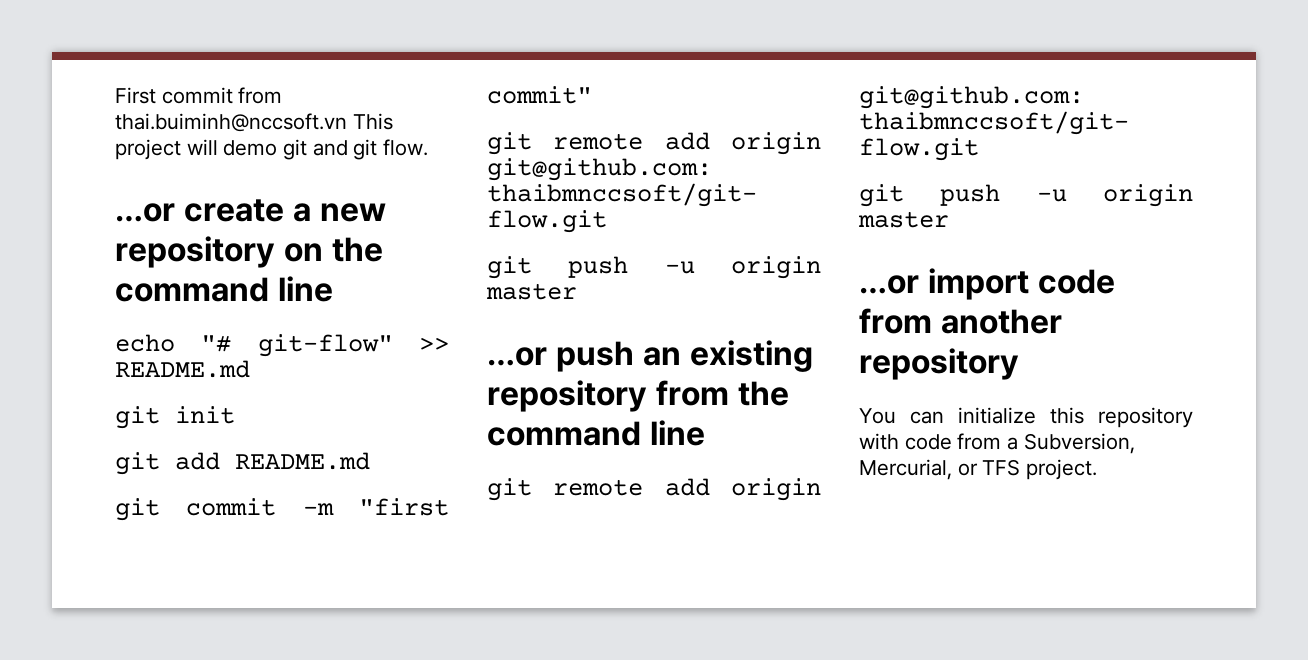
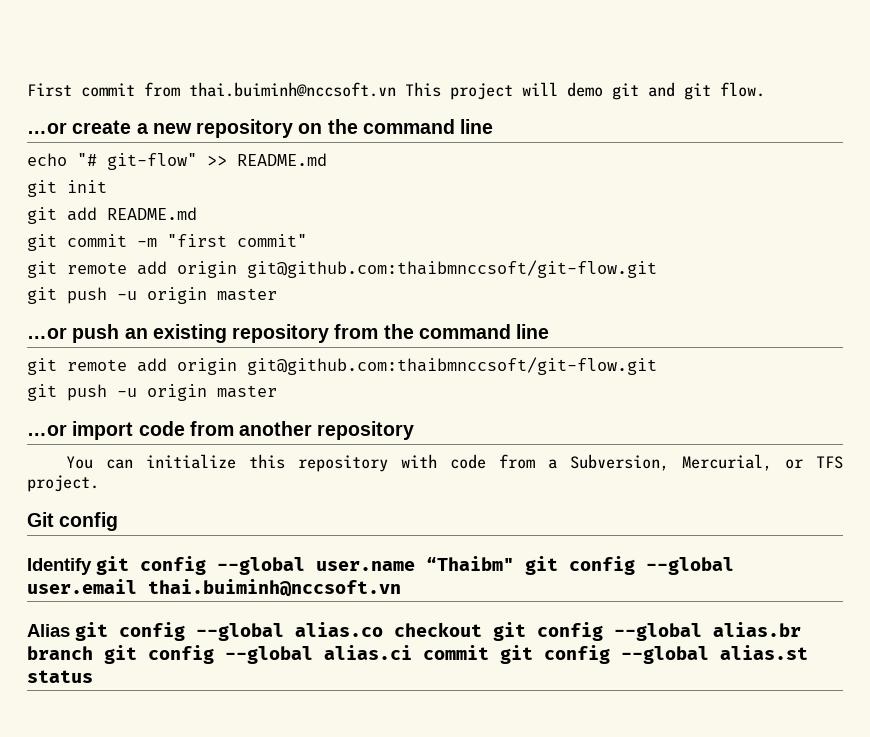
(1098, 469) none -> [27,512,119,531] [27,556,734,575] [27,579,401,597] [27,622,801,641] [27,645,808,664] [27,670,93,683] // Git config // Identify git config --global user.name “Thaibm" git config --global user.email thai.buiminh@nccsoft.vn // Alias git config --global alias.co checkout git config --global alias.br branch git config --global alias.ci commit git config --global alias.st status

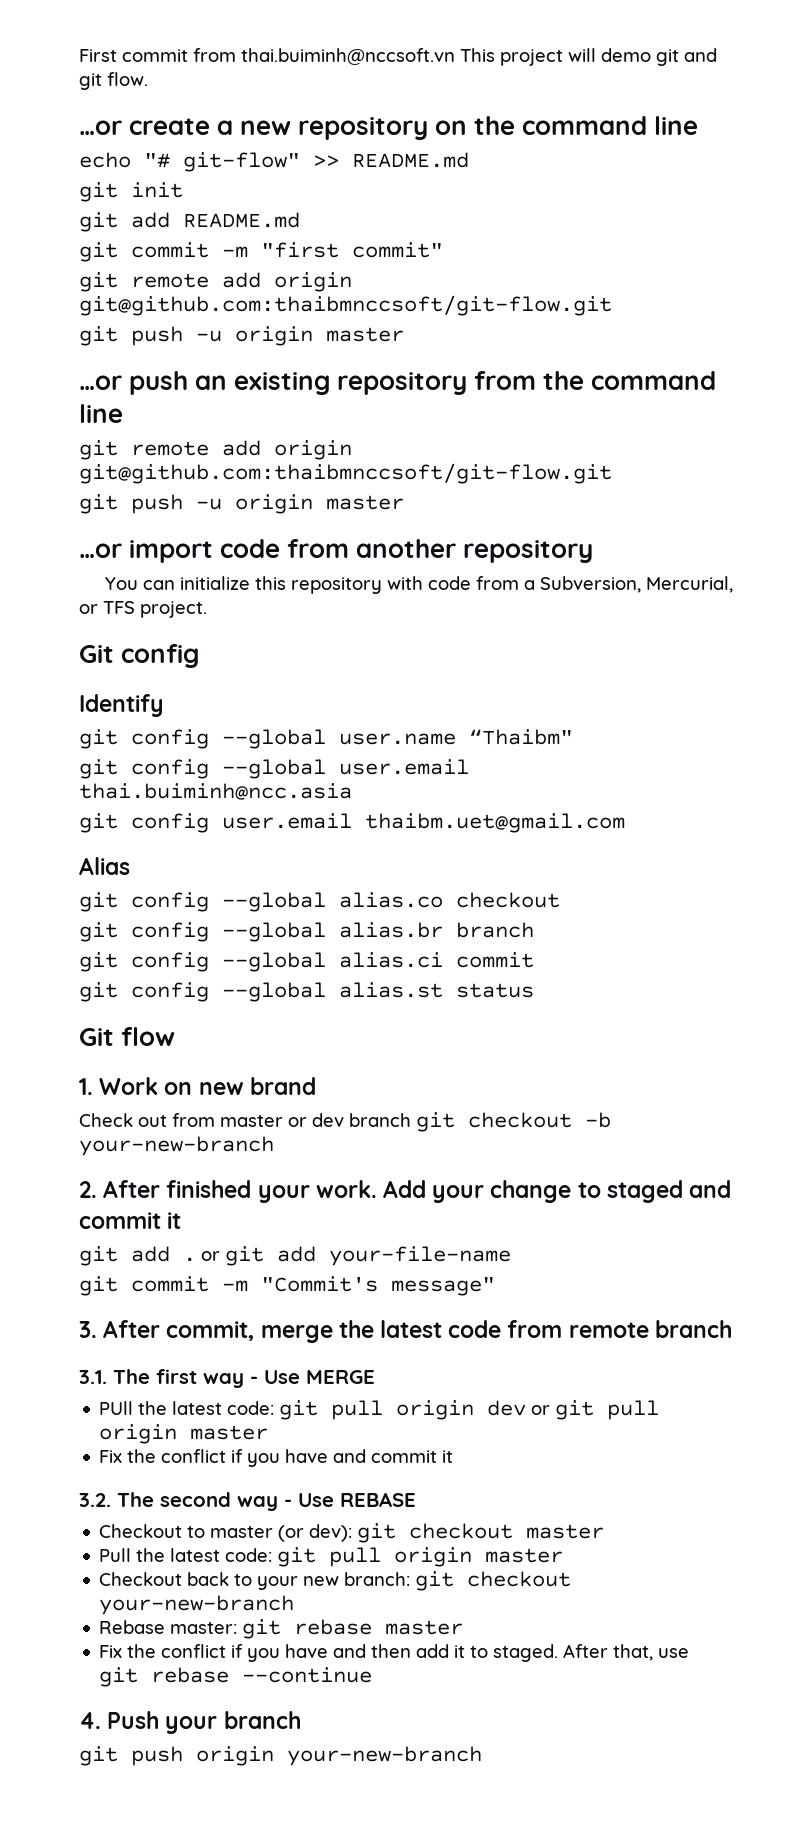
(92, 566) none -> (164, 705) //
(514, 563) none -> (573, 737) //
[148,579,401,597] thai.buiminh@nccsoft.vn -> [79,783,352,800] [79,813,625,833] thai.buiminh@ncc.asia // git config user.email thaibm.uet@gmail.com
(70, 630) none -> (130, 866) //
(482, 629) none -> (560, 900) //
(93, 653) none -> (534, 930) //
(489, 652) none -> (534, 960) //
(93, 676) none -> [79,1027,176,1046] [79,1077,316,1095] [79,1112,611,1132] [79,1136,274,1156] [79,1180,732,1203] [79,1212,182,1229] [79,1246,511,1266] [79,1276,495,1296] [79,1320,732,1343] [79,1369,375,1388] [99,1400,660,1420] [99,1424,269,1444] [99,1449,454,1467] [79,1492,416,1511] [99,1523,605,1543] [99,1547,564,1567] [99,1571,572,1591] [99,1595,295,1615] [99,1619,464,1639] [99,1644,690,1662] [99,1667,373,1687] [79,1711,301,1734] [79,1746,482,1766] // Git flow // 1. Work on new brand // Check out from master or dev branch git checkout -b your-new-branch // 2. After finished your work. Add your change to staged and commit it // git add . or git add your-file-name // git commit -m "Commit's message" // 3. After commit, merge the latest code from remote branch // 3.1. The first way - Use MERGE // PUll the latest code: git pull origin dev or git pull origin master // Fix the conflict if you have and commit it // 3.2. The second way - Use REBASE // Checkout to master (or dev): git checkout master // Pull the latest code: git pull origin master // Checkout back to your new branch: git checkout your-new-branch // Rebase master: git rebase master // Fix the conflict if you have and then add it to staged. After that, use git rebase --continue // 4. Push your branch // git push origin your-new-branch

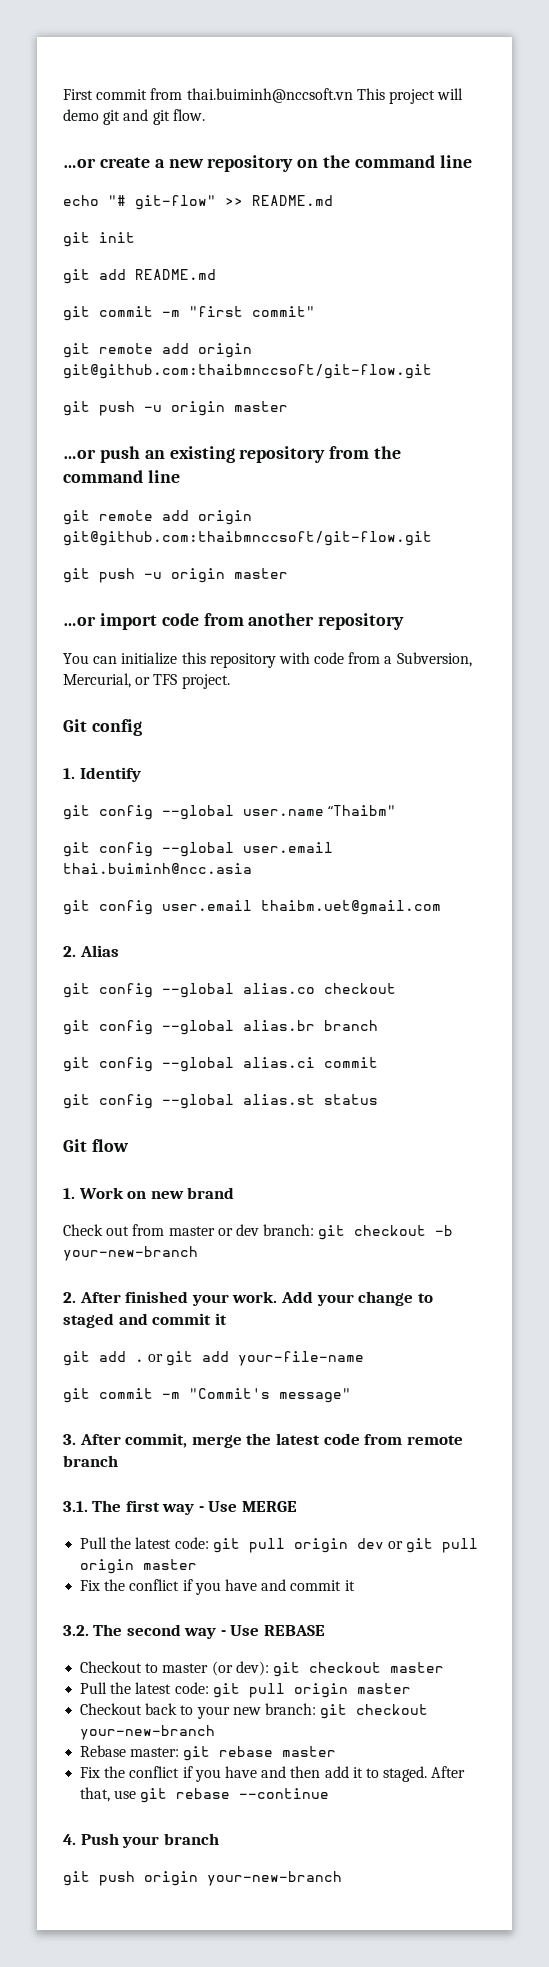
(200, 656) none -> [63,768,75,779] 1.
(625, 823) none -> [63,946,76,957] 2.
[349,1113,411,1127] branch -> [263,1224,315,1236] branch:
[99,1401,134,1415] PUll -> [80,1537,108,1549] Pull

